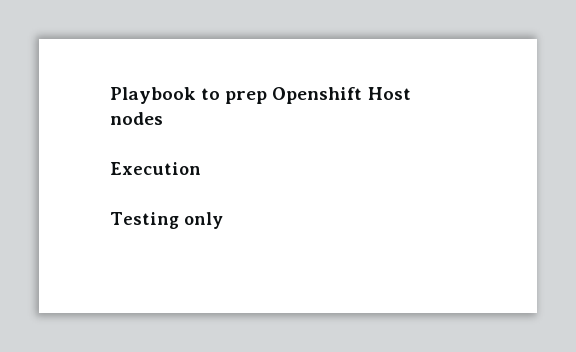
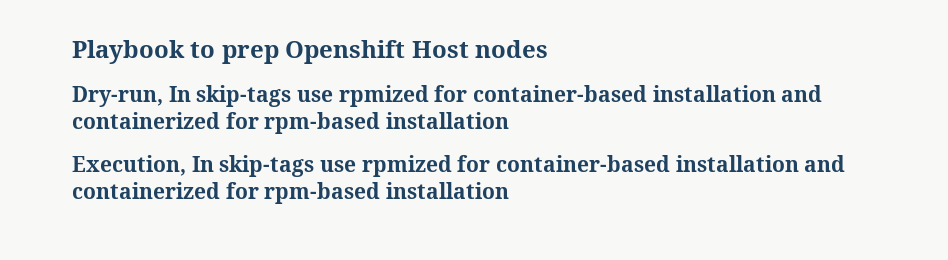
[110,162,201,175] [110,212,223,229] Execution // Testing only -> [72,85,823,107] [72,112,510,134] [72,155,846,177] [72,182,510,204] Dry-run, In skip-tags use rpmized for container-based installation and containerized for rpm-based installation // Execution, In skip-tags use rpmized for container-based installation and containerized for rpm-based installation

